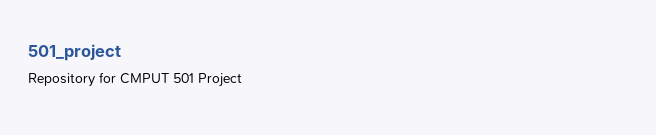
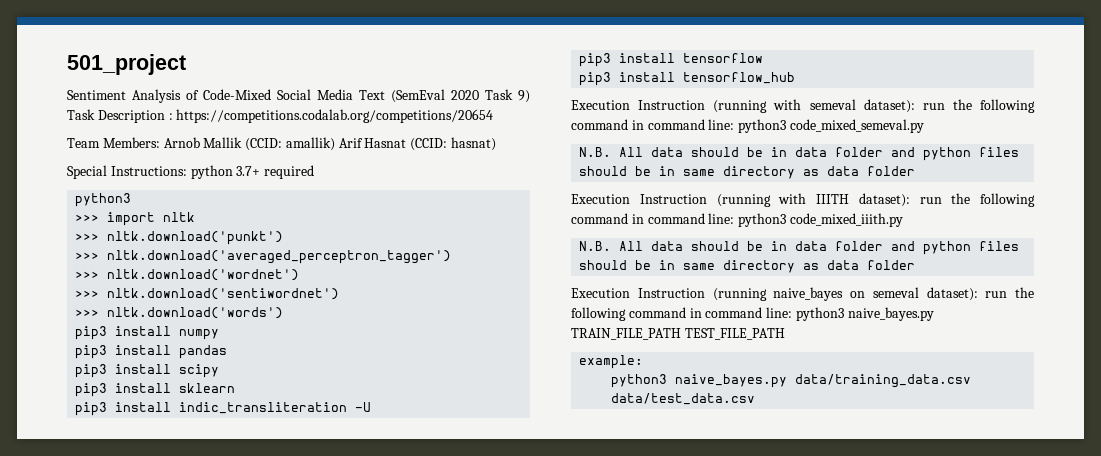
[28,72,242,87] Repository for CMPUT 501 Project -> [67,89,530,103] [67,109,494,123] [67,137,497,151] [67,165,315,179] [75,193,132,207] [75,212,196,226] [75,231,284,245] [75,250,452,264] [75,269,300,281] [75,288,340,300] [75,307,284,319] [75,326,220,340] [75,345,228,359] [75,364,220,378] [75,383,236,397] [75,402,372,416] [579,53,764,67] [579,72,796,86] [571,99,1035,113] [571,119,924,133] [579,147,1020,161] [579,166,916,179] [571,193,1035,207] [571,213,903,227] [579,241,1020,255] [579,260,916,273] [571,287,1034,301] [571,307,934,321] [571,328,785,340] [579,355,644,369] [611,374,972,388] [611,393,756,405] Sentiment Analysis of Code-Mixed Social Media Text (SemEval 2020 Task 9) Task Description : https://competitions.codalab.org/competitions/20654 // Team Members: Arnob Mallik (CCID: amallik) Arif Hasnat (CCID: hasnat) // Special Instructions: python 3.7+ required // python3 // >>> import nltk // >>> nltk.download('punkt') // >>> nltk.download('averaged_perceptron_tagger') // >>> nltk.download('wordnet') // >>> nltk.download('sentiwordnet') // >>> nltk.download('words') // pip3 install numpy // pip3 install pandas // pip3 install scipy // pip3 install sklearn // pip3 install indic_transliteration -U // pip3 install tensorflow // pip3 install tensorflow_hub // Execution Instruction (running with semeval dataset): run the following command in command line: python3 code_mixed_semeval.py // N.B. All data should be in data folder and python files should be in same directory as data folder // Execution Instruction (running with IIITH dataset): run the following command in command line: python3 code_mixed_iiith.py // N.B. All data should be in data folder and python files should be in same directory as data folder // Execution Instruction (running naive_bayes on semeval dataset): run the following command in command line: python3 naive_bayes.py TRAIN_FILE_PATH TEST_FILE_PATH // example: // python3 naive_bayes.py data/training_data.csv data/test_data.csv

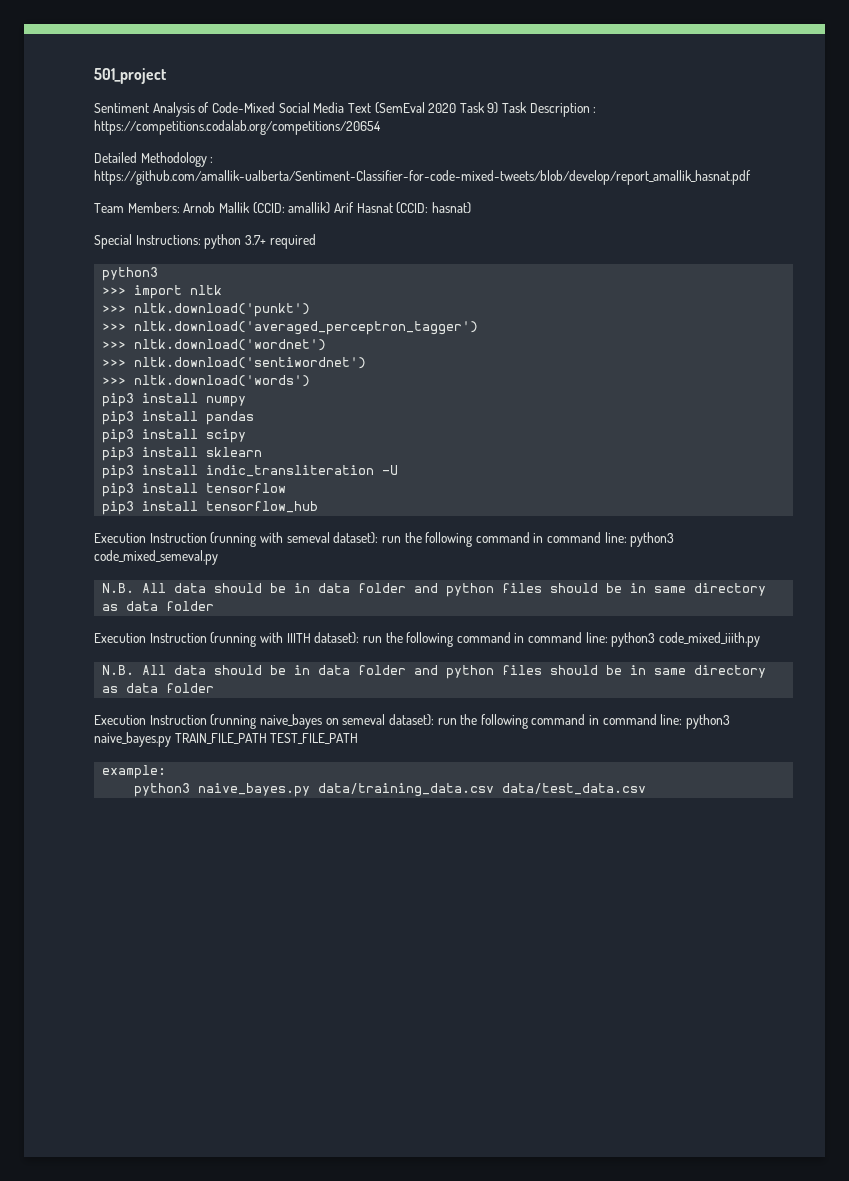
(494, 116) none -> [94,152,214,167] [94,170,751,185] // Detailed Methodology : https://github.com/amallik-ualberta/Sentiment-Classifier-for-code-mixed-tweets/blob/develop/report_amallik_hasnat.pdf

